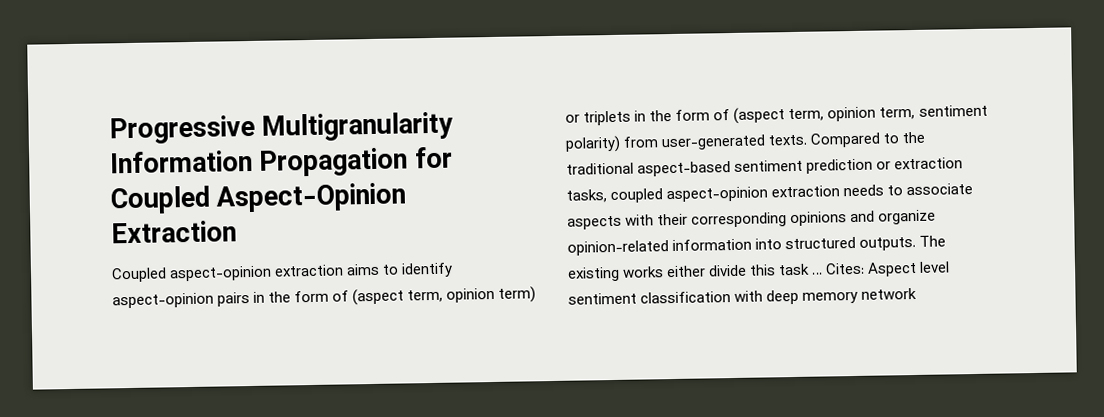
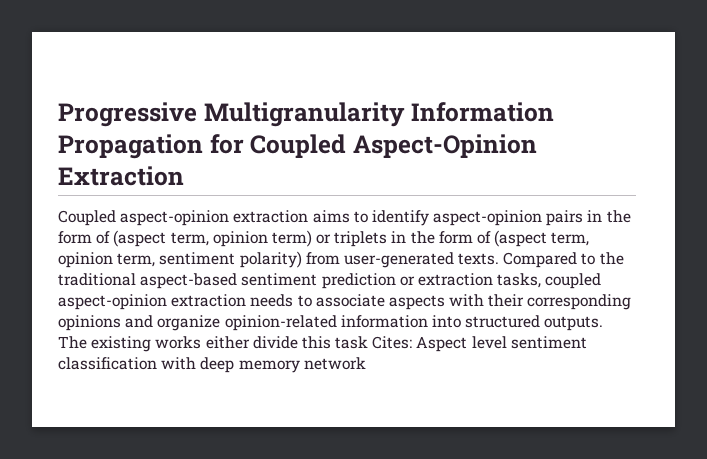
[812,272,824,275] … -> (369, 342) none

